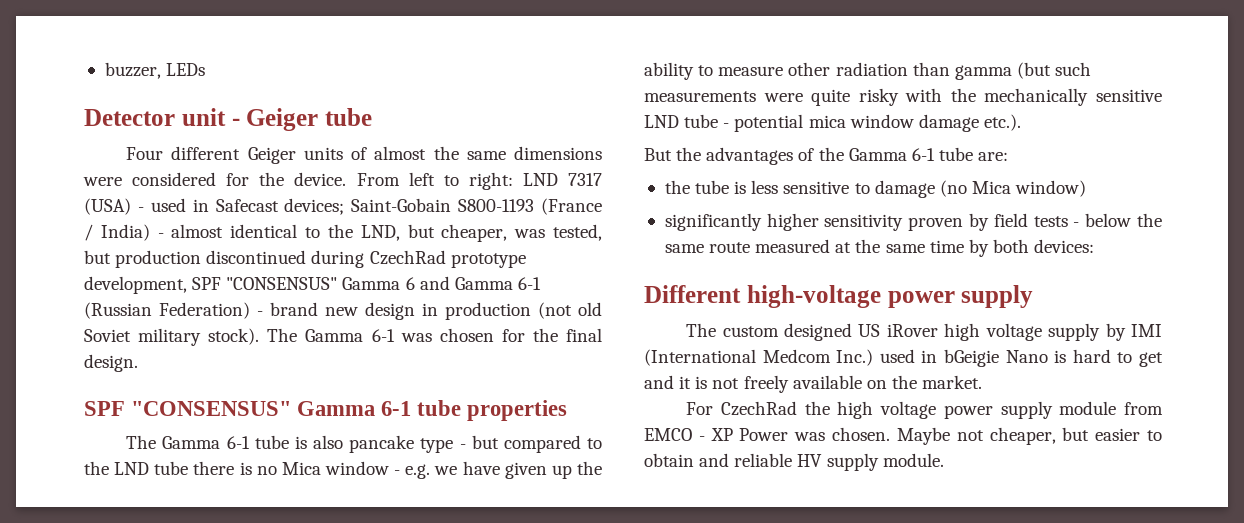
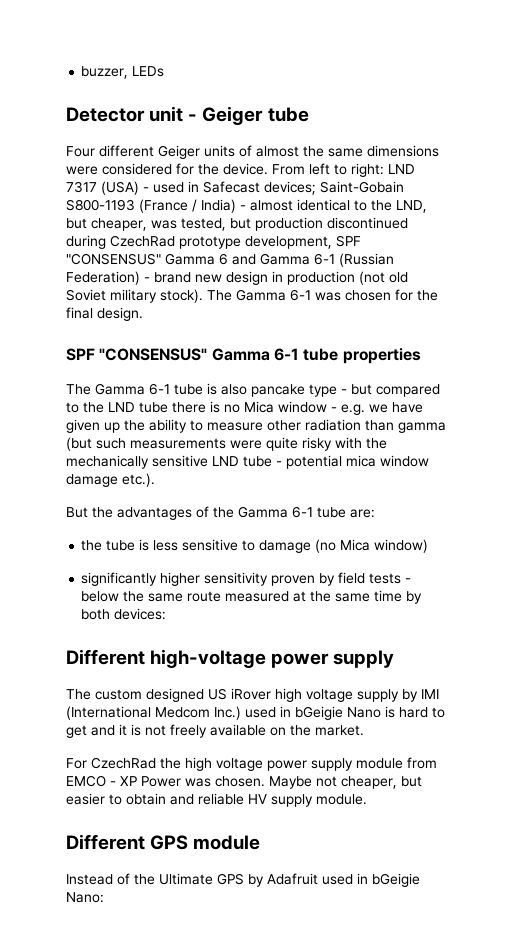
(944, 460) none -> [66,834,261,850] [66,873,420,887] [66,892,104,903] // Different GPS module // Instead of the Ultimate GPS by Adafruit used in bGeigie Nano:

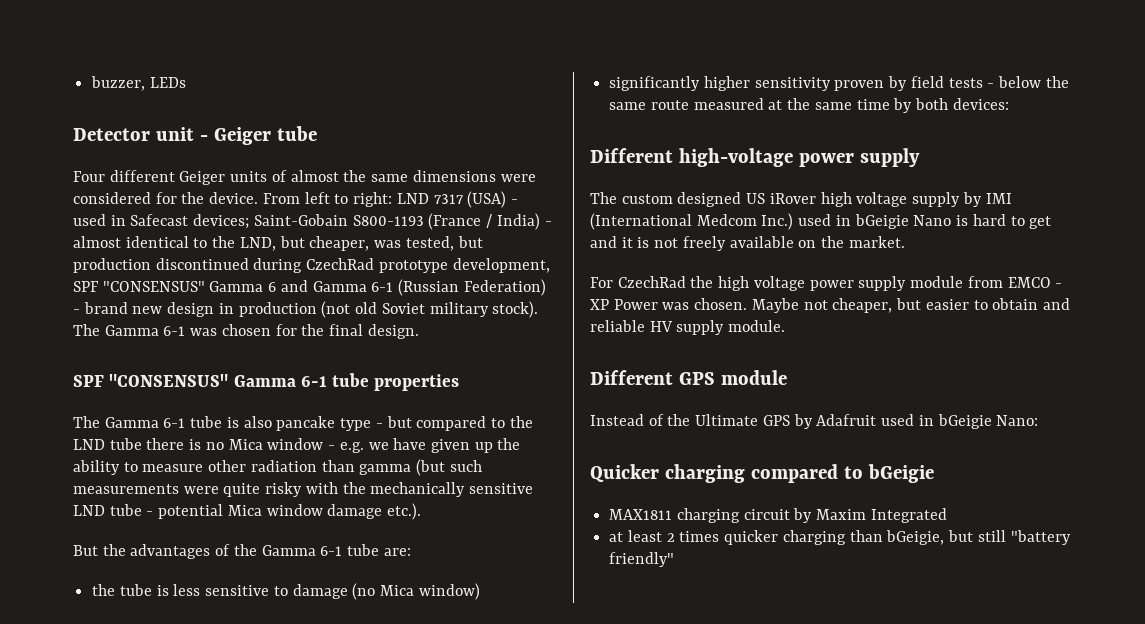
[346,455,376,467] mica -> [227,505,262,516] Mica
(104, 897) none -> [590,464,934,483] [609,508,947,523] [609,530,1071,545] [609,552,675,567] // Quicker charging compared to bGeigie // MAX1811 charging circuit by Maxim Integrated // at least 2 times quicker charging than bGeigie, but still "battery friendly"

